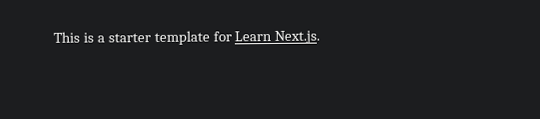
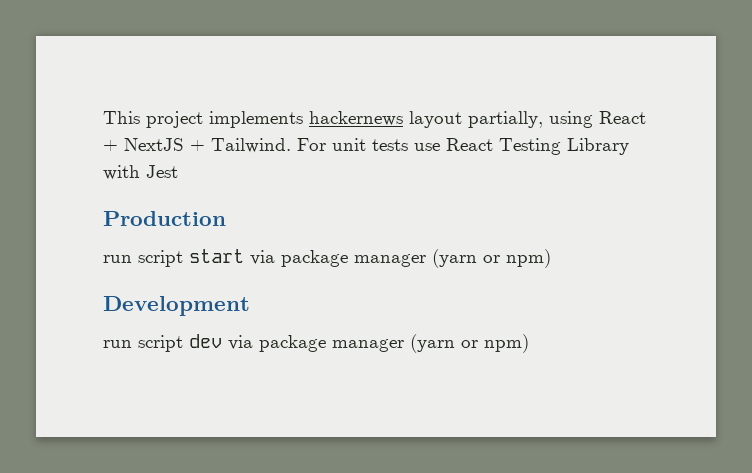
[82,30,321,46] is a starter template for Learn Next.js. -> [146,111,646,128] [103,138,629,155] [103,165,178,180] [103,211,226,226] [103,249,551,268] [103,296,250,316] [103,334,529,353] project implements hackernews layout partially, using React + NextJS + Tailwind. For unit tests use React Testing Library with Jest // Production // run script start via package manager (yarn or npm) // Development // run script dev via package manager (yarn or npm)

